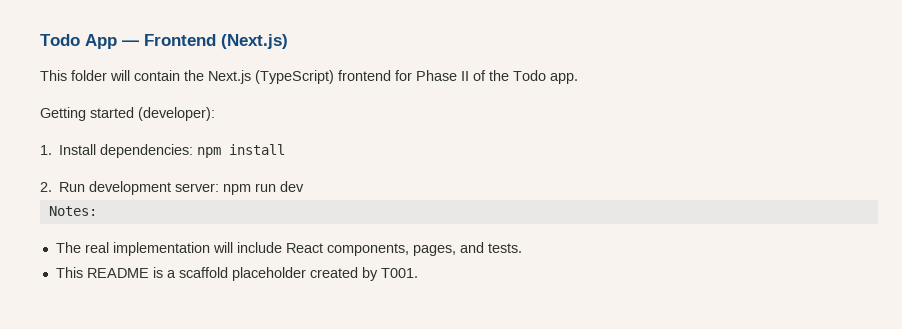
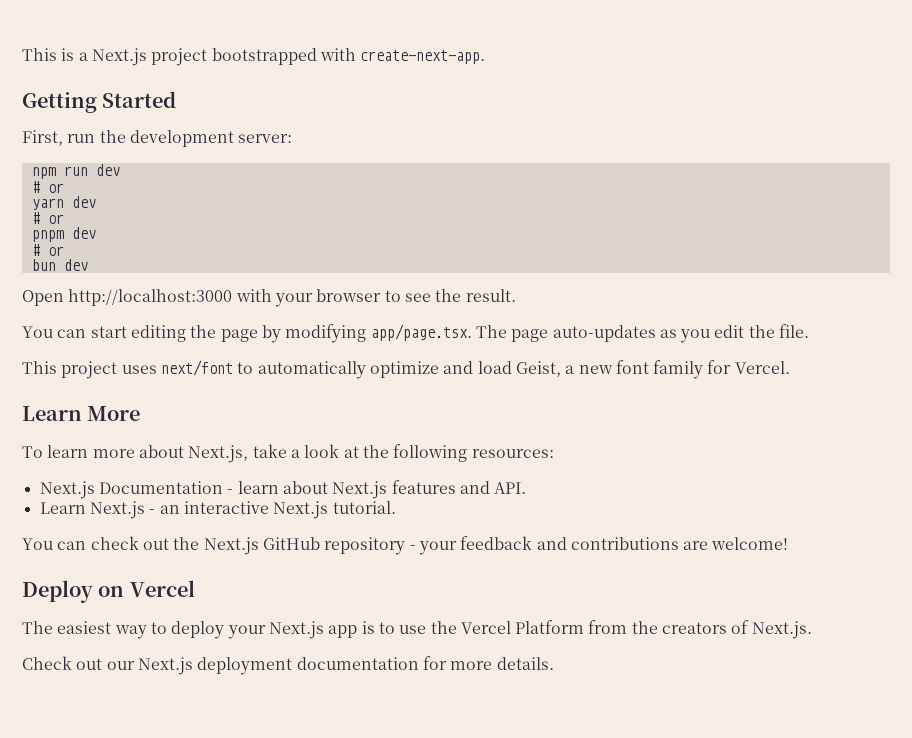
[40,34,288,49] [40,70,578,84] [40,107,215,121] [40,144,286,158] [40,182,86,192] Todo App — Frontend (Next.js) // This folder will contain the Next.js (TypeScript) frontend for Phase II of the Todo app. // Getting started (developer): // 1. Install dependencies: npm install // 2. Run -> [22,48,486,66] [22,91,177,113] [22,130,126,146] This is a Next.js project bootstrapped with create-next-app. // Getting Started // First, run the
(220, 187) none -> (293, 138) //
[48,206,97,216] [55,242,522,256] [55,267,418,281] Notes: // The real implementation will include React components, pages, and tests. // This README is a scaffold placeholder created by T001. -> [31,181,64,193] [31,196,96,210] [31,212,64,224] [31,227,96,242] [31,244,64,256] [31,259,88,271] [22,289,516,307] [22,324,810,343] [22,360,790,379] [22,406,141,421] [22,444,554,463] [39,480,527,499] [39,501,396,519] [22,536,789,555] [22,580,195,603] [22,620,812,639] [22,656,554,675] # or // yarn dev // # or // pnpm dev // # or // bun dev // Open http://localhost:3000 with your browser to see the result. // You can start editing the page by modifying app/page.tsx. The page auto-updates as you edit the file. // This project uses next/font to automatically optimize and load Geist, a new font family for Vercel. // Learn More // To learn more about Next.js, take a look at the following resources: // Next.js Documentation - learn about Next.js features and API. // Learn Next.js - an interactive Next.js tutorial. // You can check out the Next.js GitHub repository - your feedback and contributions are welcome! // Deploy on Vercel // The easiest way to deploy your Next.js app is to use the Vercel Platform from the creators of Next.js. // Check out our Next.js deployment documentation for more details.

